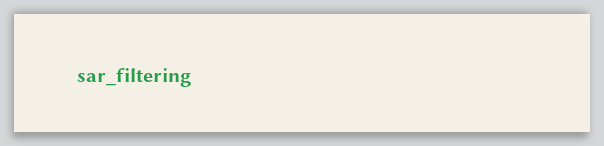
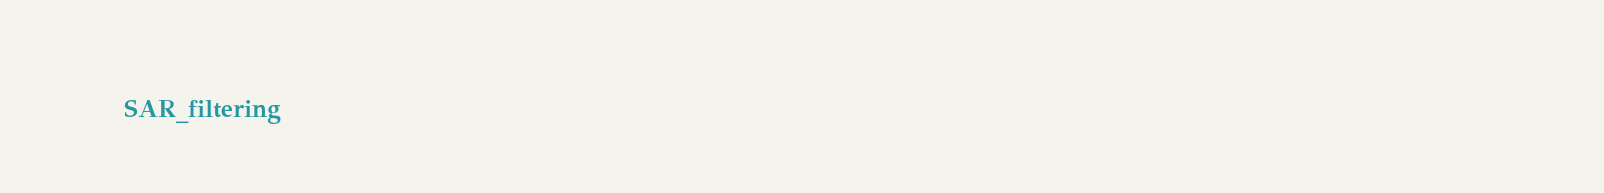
[77,68,192,87] sar_filtering -> [124,99,281,124] SAR_filtering

